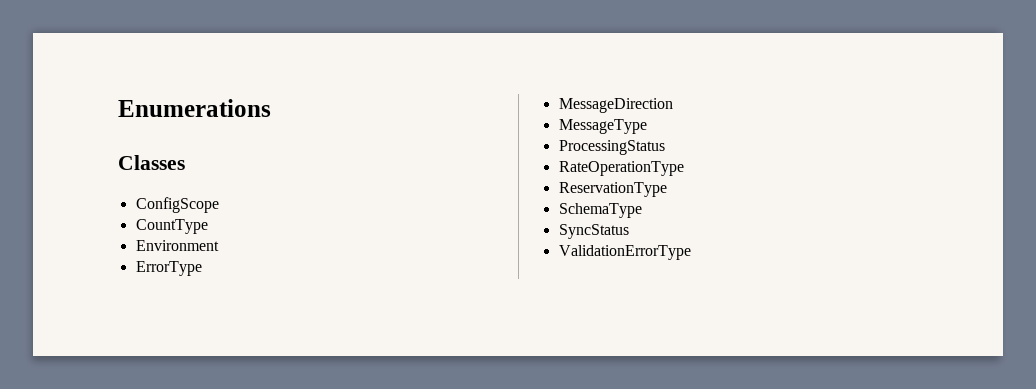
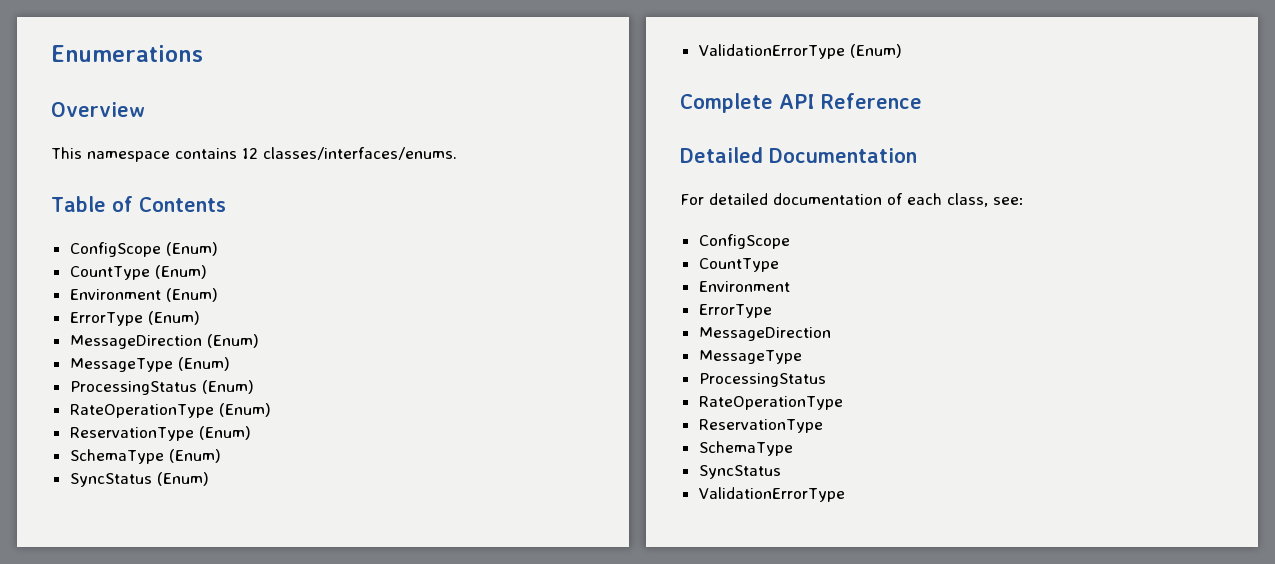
[118,155,185,170] Classes -> [51,102,145,117] [51,147,457,162] [51,196,226,212] [69,242,218,257] [69,265,207,280] [69,288,218,302] [69,311,200,326] [69,334,259,349] [69,357,230,372] [69,380,254,395] [69,403,271,418] [69,426,251,441] [69,449,221,464] [69,472,209,487] [698,44,902,59] [680,93,922,113] [680,147,917,163] [680,193,1024,207] Overview // This namespace contains 12 classes/interfaces/enums. // Table of Contents // ConfigScope (Enum) // CountType (Enum) // Environment (Enum) // ErrorType (Enum) // MessageDirection (Enum) // MessageType (Enum) // ProcessingStatus (Enum) // RateOperationType (Enum) // ReservationType (Enum) // SchemaType (Enum) // SyncStatus (Enum) // ValidationErrorType (Enum) // Complete API Reference // Detailed Documentation // For detailed documentation of each class, see:

